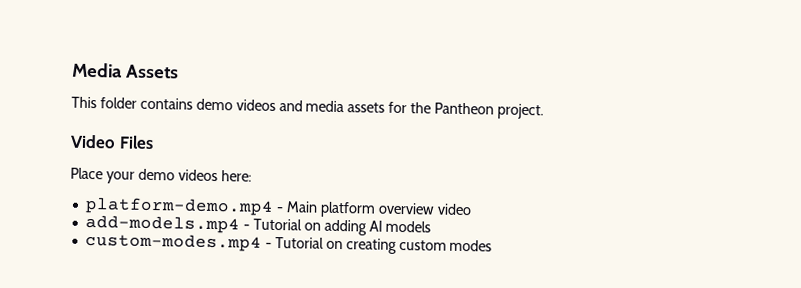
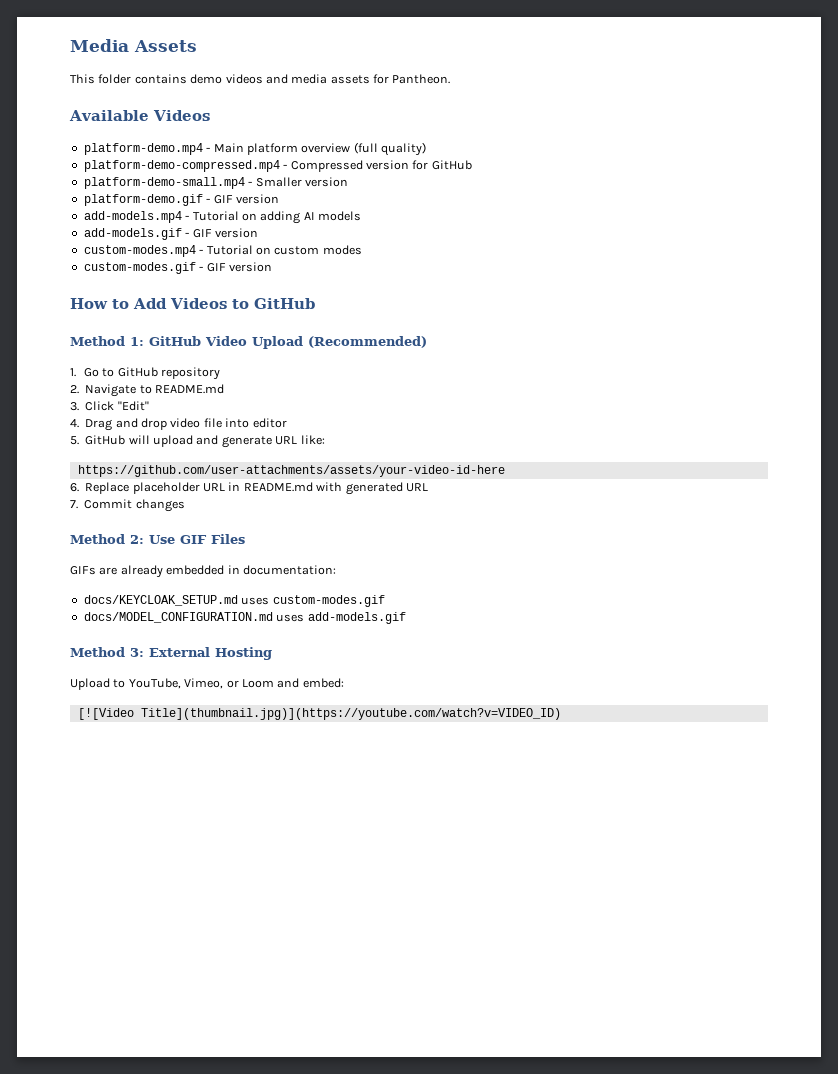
[410,102,545,120] [70,134,154,150] [70,167,252,184] the Pantheon project. // Video Files // Place your demo videos here: -> [392,74,451,84] [69,110,210,121] Pantheon. // Available Videos
[436,203,472,216] video -> [353,142,426,156] [83,160,472,172] [83,177,348,189] [83,194,279,206] (full quality) // platform-demo-compressed.mp4 - Compressed version for GitHub // platform-demo-small.mp4 - Smaller version // platform-demo.gif - GIF version
(432, 226) none -> [83,228,258,240] // add-models.gif - GIF version
[345,238,397,254] creating -> (271, 251) none
(493, 245) none -> [83,262,272,274] [70,298,315,309] [70,336,427,349] [70,367,220,380] [70,384,224,397] [70,401,149,411] [70,418,287,431] [70,435,325,448] [77,465,505,477] [70,482,428,495] [70,499,185,512] [70,534,245,544] [70,565,336,578] [83,595,385,607] [83,612,406,624] [70,647,272,660] [70,678,344,690] [77,708,561,720] // custom-modes.gif - GIF version // How to Add Videos to GitHub // Method 1: GitHub Video Upload (Recommended) // 1. Go to GitHub repository // 2. Navigate to README.md // 3. Click "Edit" // 4. Drag and drop video file into editor // 5. GitHub will upload and generate URL like: // https://github.com/user-attachments/assets/your-video-id-here // 6. Replace placeholder URL in README.md with generated URL // 7. Commit changes // Method 2: Use GIF Files // GIFs are already embedded in documentation: // docs/KEYCLOAK_SETUP.md uses custom-modes.gif // docs/MODEL_CONFIGURATION.md uses add-models.gif // Method 3: External Hosting // Upload to YouTube, Vimeo, or Loom and embed: // [![Video Title](thumbnail.jpg)](https://youtube.com/watch?v=VIDEO_ID)

